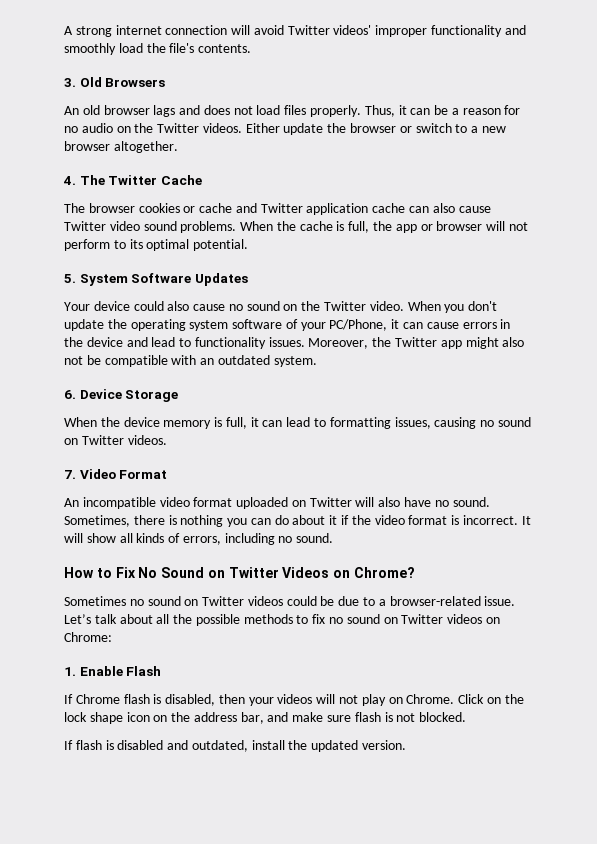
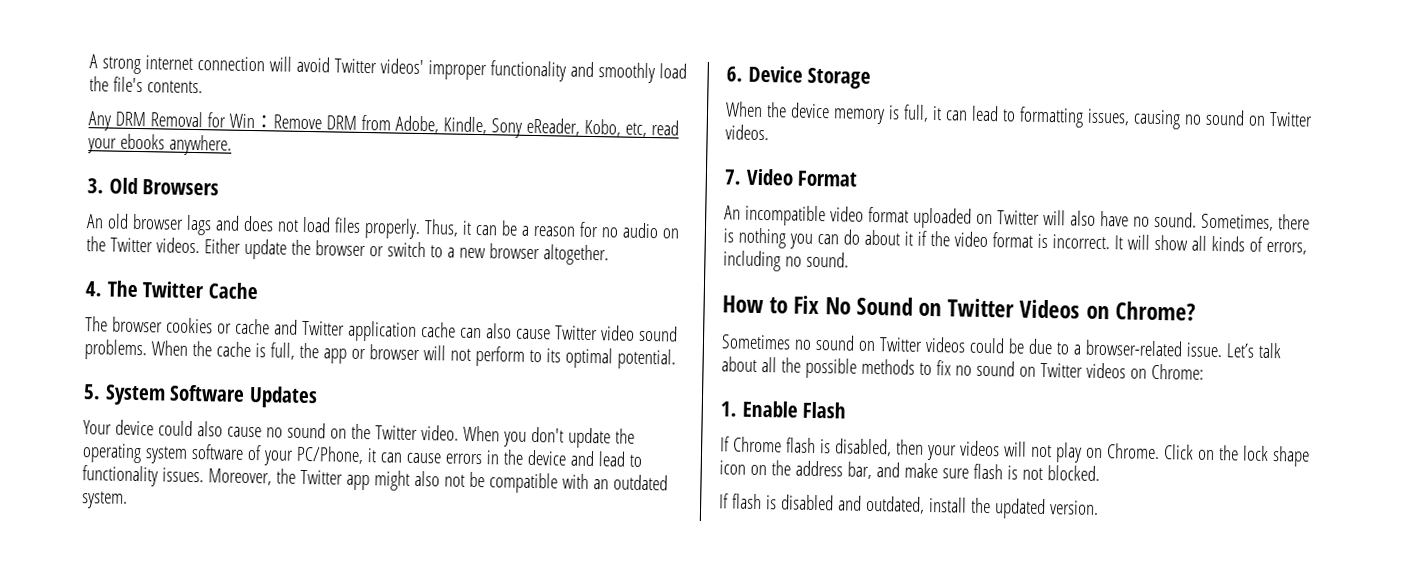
(252, 48) none -> [88,111,679,138] [87,133,232,156] // Any DRM Removal for Win：Remove DRM from Adobe, Kindle, Sony eReader, Kobo, etc, read your ebooks anywhere.

